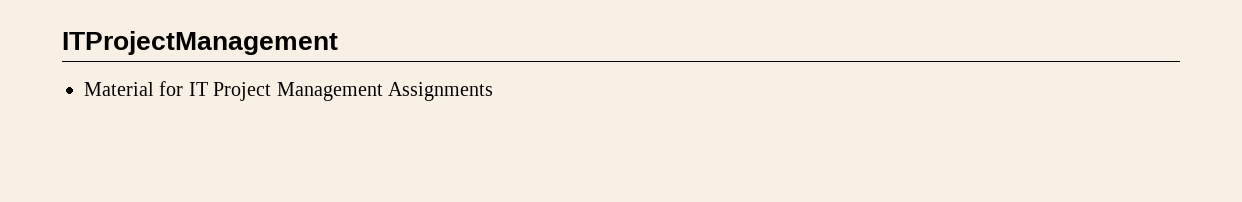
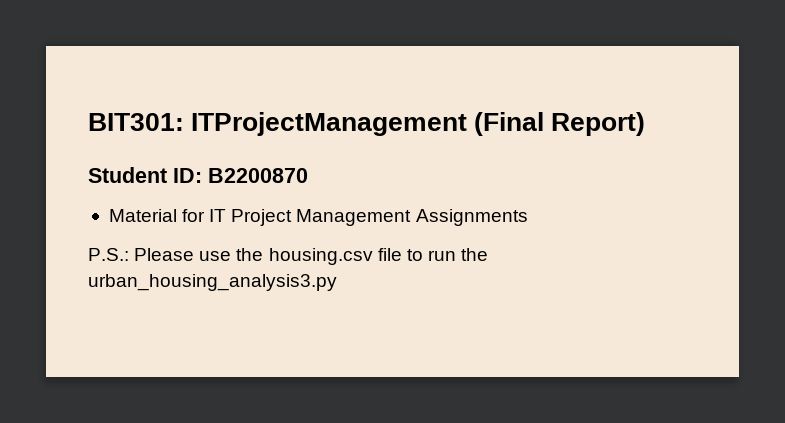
(62, 43) none -> [88,113,184,131] BIT301:
(338, 43) none -> [474,112,646,136] [88,167,308,183] (Final Report) // Student ID: B2200870
(493, 91) none -> [88,248,489,265] [88,274,337,291] // P.S.: Please use the housing.csv file to run the urban_housing_analysis3.py

